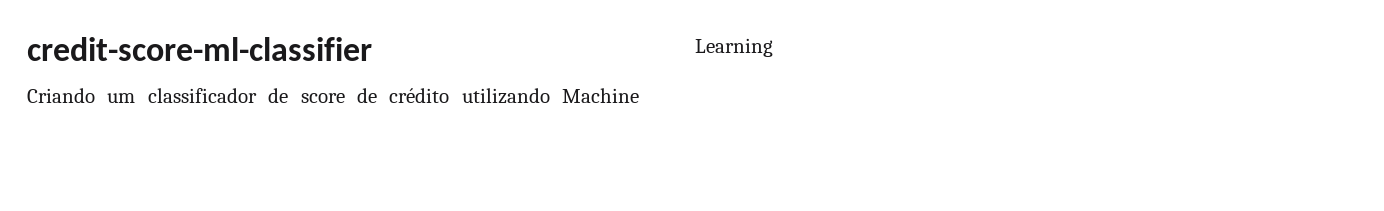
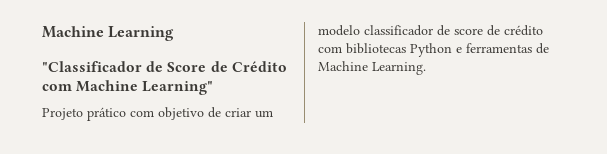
[27,37,372,61] [27,88,136,103] credit-score-ml-classifier // Criando um -> [42,26,175,41] [42,61,287,72] [42,80,214,95] [42,107,273,121] [318,25,360,36] Machine Learning // "Classificador de Score de Crédito com Machine Learning" // Projeto prático com objetivo de criar um modelo
[461,88,639,104] [695,38,773,57] utilizando Machine Learning -> [318,43,549,57] [318,61,426,75] com bibliotecas Python e ferramentas de Machine Learning.

